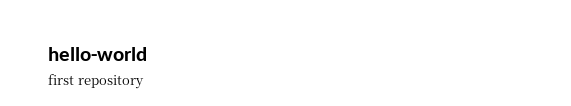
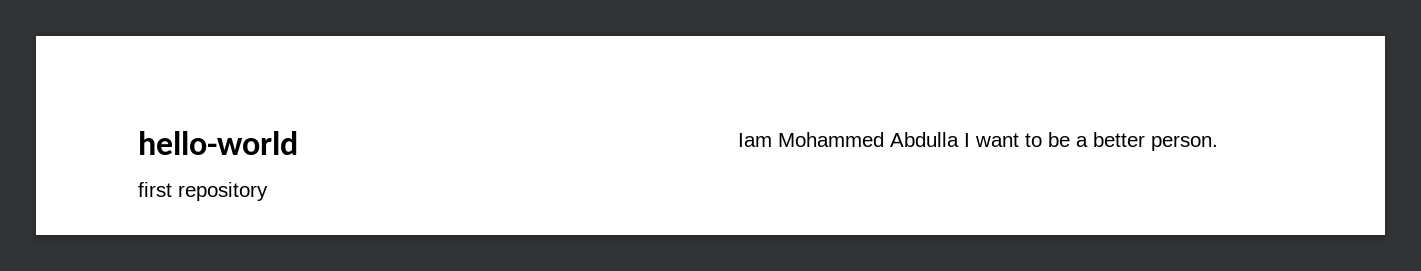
(144, 82) none -> [738,132,1218,151] // Iam Mohammed Abdulla I want to be a better person.

